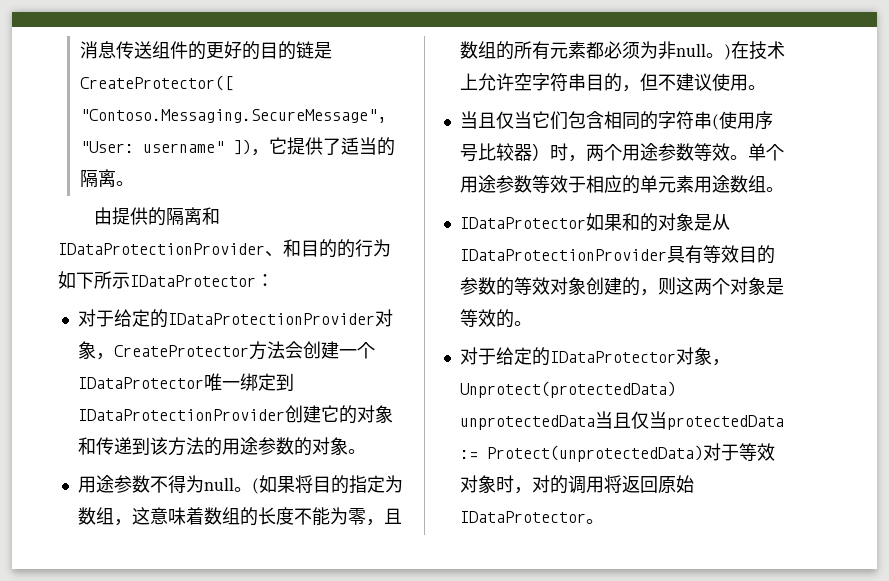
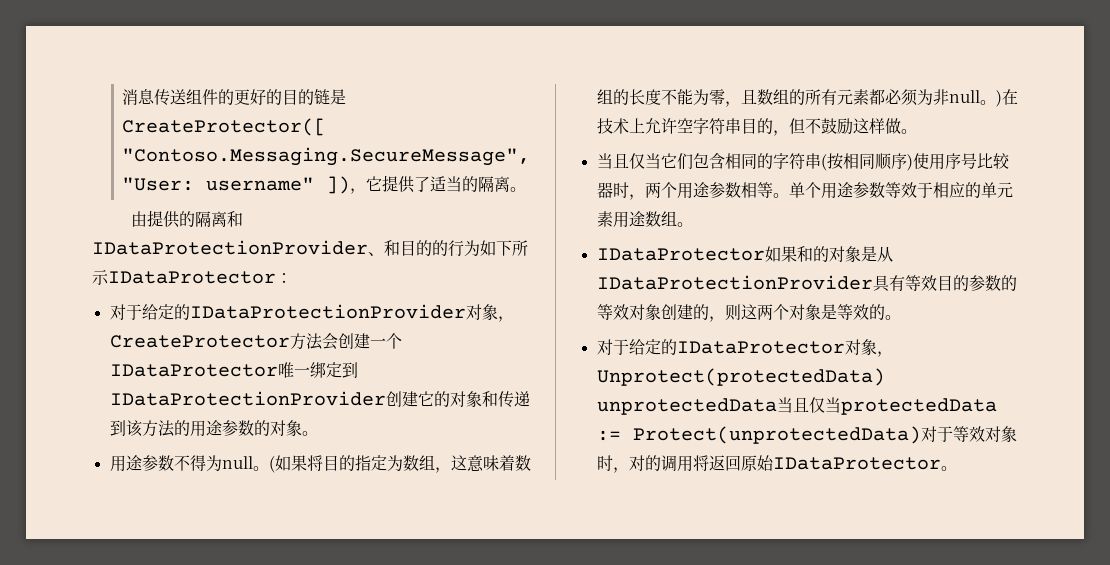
[675,73,748,91] 建议使用 -> [820,118,901,135] 鼓励这样做
(719, 122) none -> [826,153,913,171] 按相同顺序)
[531,143,550,161] ） -> (613, 190) none
[693,143,730,161] 等效 -> [740,182,773,198] 相等

